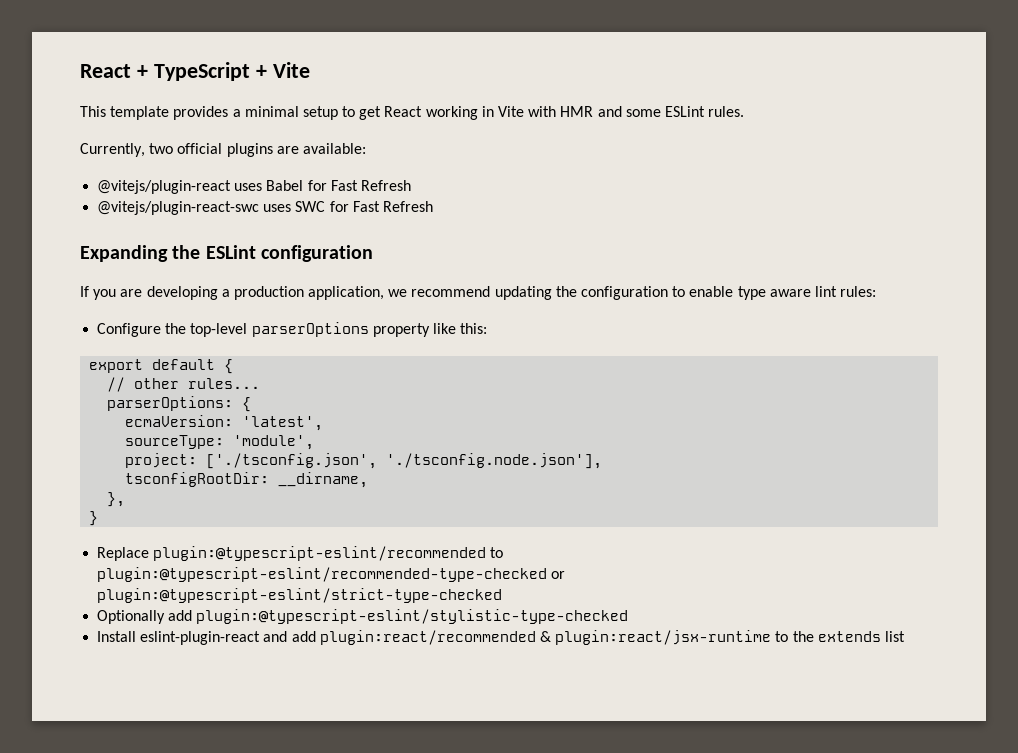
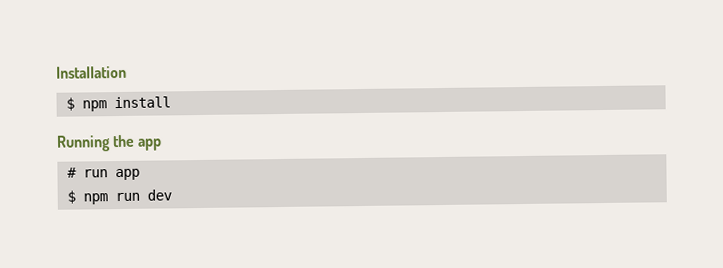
[80,62,310,81] [80,106,745,120] [80,143,366,157] [97,180,411,194] [97,201,433,215] [80,245,373,262] [80,286,877,300] [97,322,488,337] [89,359,234,374] [107,377,261,392] [107,396,252,412] [125,415,324,431] [125,435,315,450] [125,453,603,469] [125,472,369,488] [107,492,126,507] [89,511,99,526] [97,546,504,561] [97,567,566,582] [97,588,503,603] [97,609,629,624] [97,630,905,645] React + TypeScript + Vite // This template provides a minimal setup to get React working in Vite with HMR and some ESLint rules. // Currently, two official plugins are available: // @vitejs/plugin-react uses Babel for Fast Refresh // @vitejs/plugin-react-swc uses SWC for Fast Refresh // Expanding the ESLint configuration // If you are developing a production application, we recommend updating the configuration to enable type aware lint rules: // Configure the top-level parserOptions property like this: // export default { // // other rules... // parserOptions: { // ecmaVersion: 'latest', // sourceType: 'module', // project: ['./tsconfig.json', './tsconfig.node.json'], // tsconfigRootDir: __dirname, // }, // } // Replace plugin:@typescript-eslint/recommended to plugin:@typescript-eslint/recommended-type-checked or plugin:@typescript-eslint/strict-type-checked // Optionally add plugin:@typescript-eslint/stylistic-type-checked // Install eslint-plugin-react and add plugin:react/recommended & plugin:react/jsx-runtime to the extends list -> [56,65,127,79] [65,96,171,112] [56,134,163,152] [66,167,140,181] [66,189,172,205] Installation // $ npm install // Running the app // # run app // $ npm run dev

